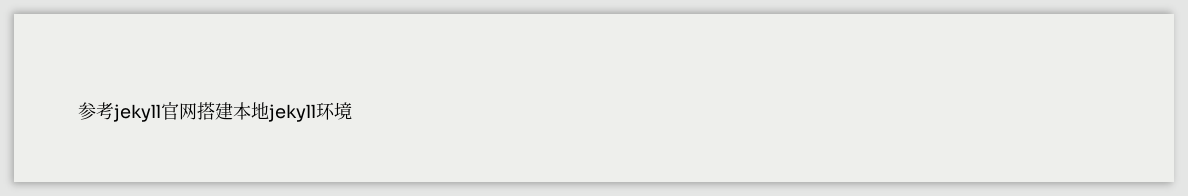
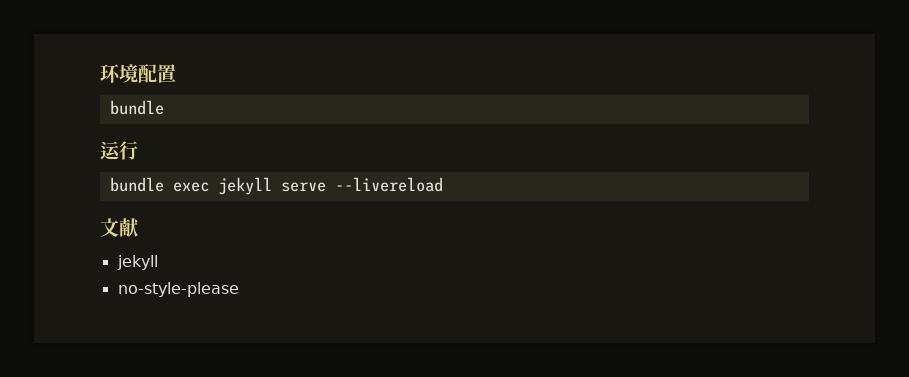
[78,102,352,122] 参考jekyll官网搭建本地jekyll环境 -> [100,64,176,83] [109,100,164,115] [100,141,138,160] [109,177,443,195] [100,218,139,237] [116,255,158,270] [117,282,239,297] 环境配置 // bundle // 运行 // bundle exec jekyll serve --livereload // 文献 // jekyll // no-style-please

